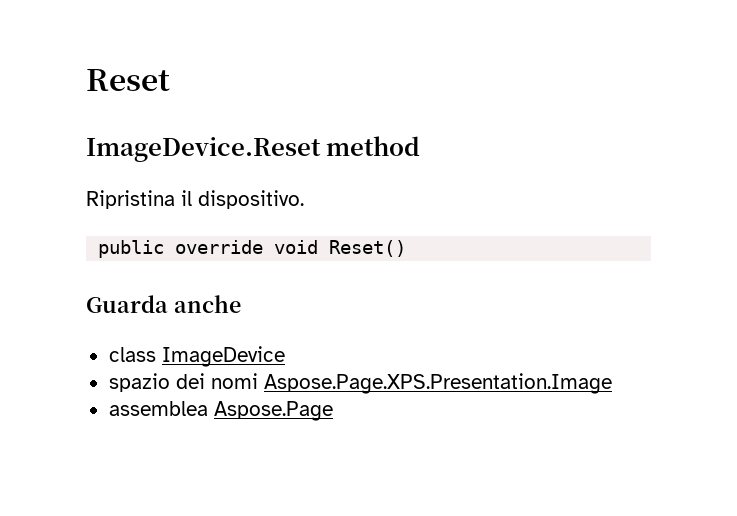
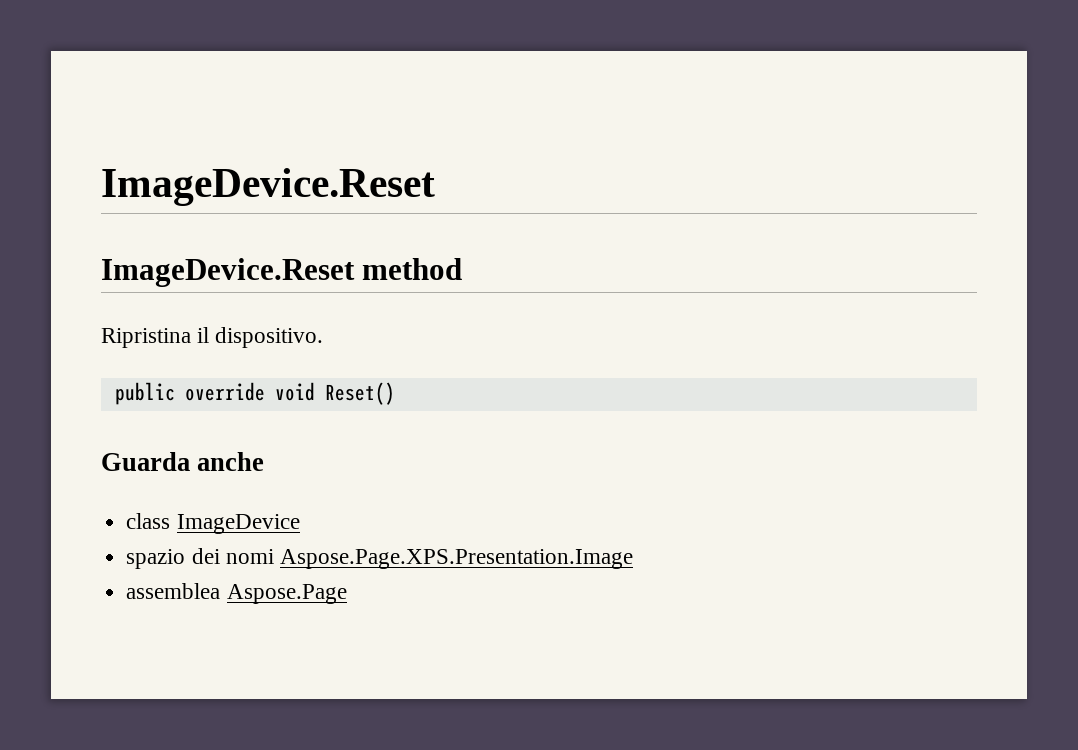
[86,69,170,91] Reset -> [101,168,435,206] ImageDevice.Reset

